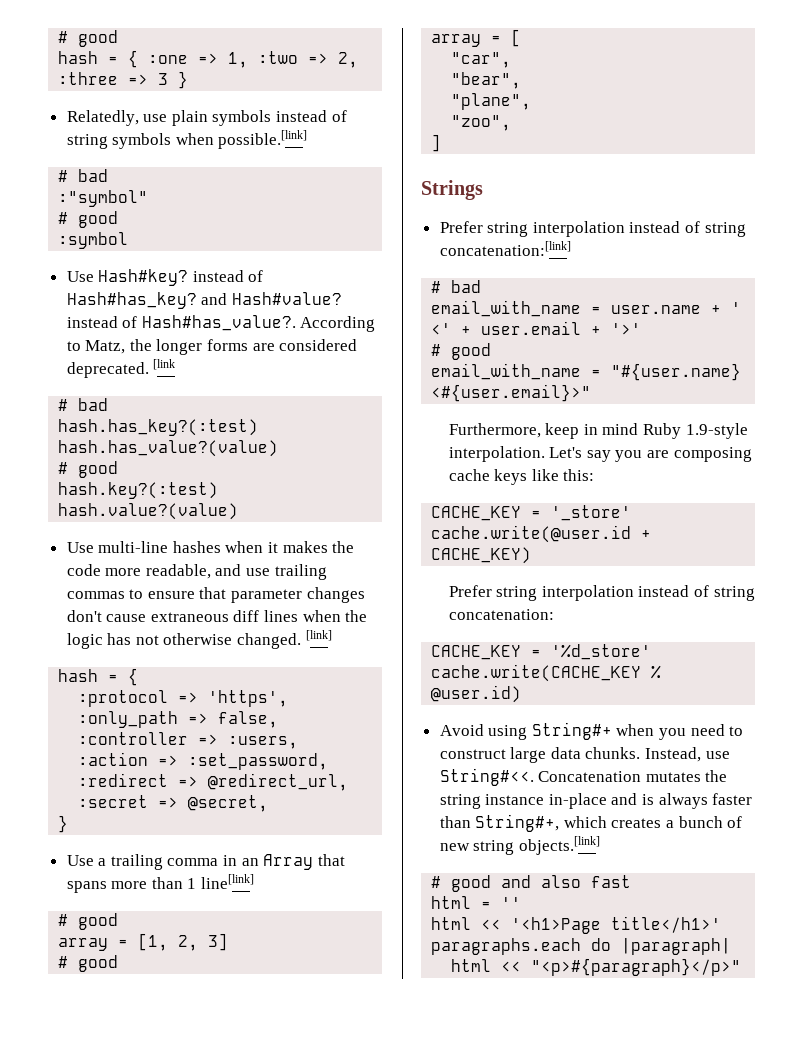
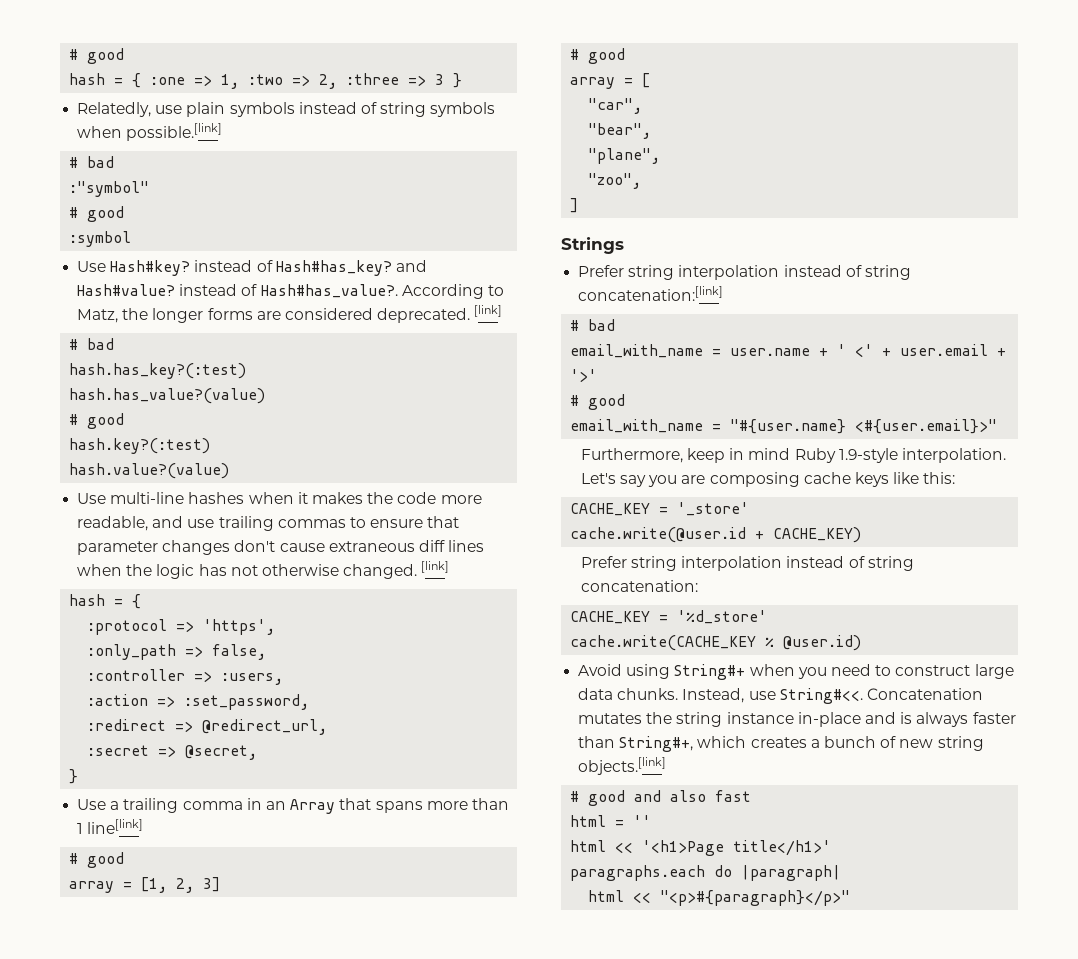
[153,359,176,370] [link -> [474,305,503,317] [link]

